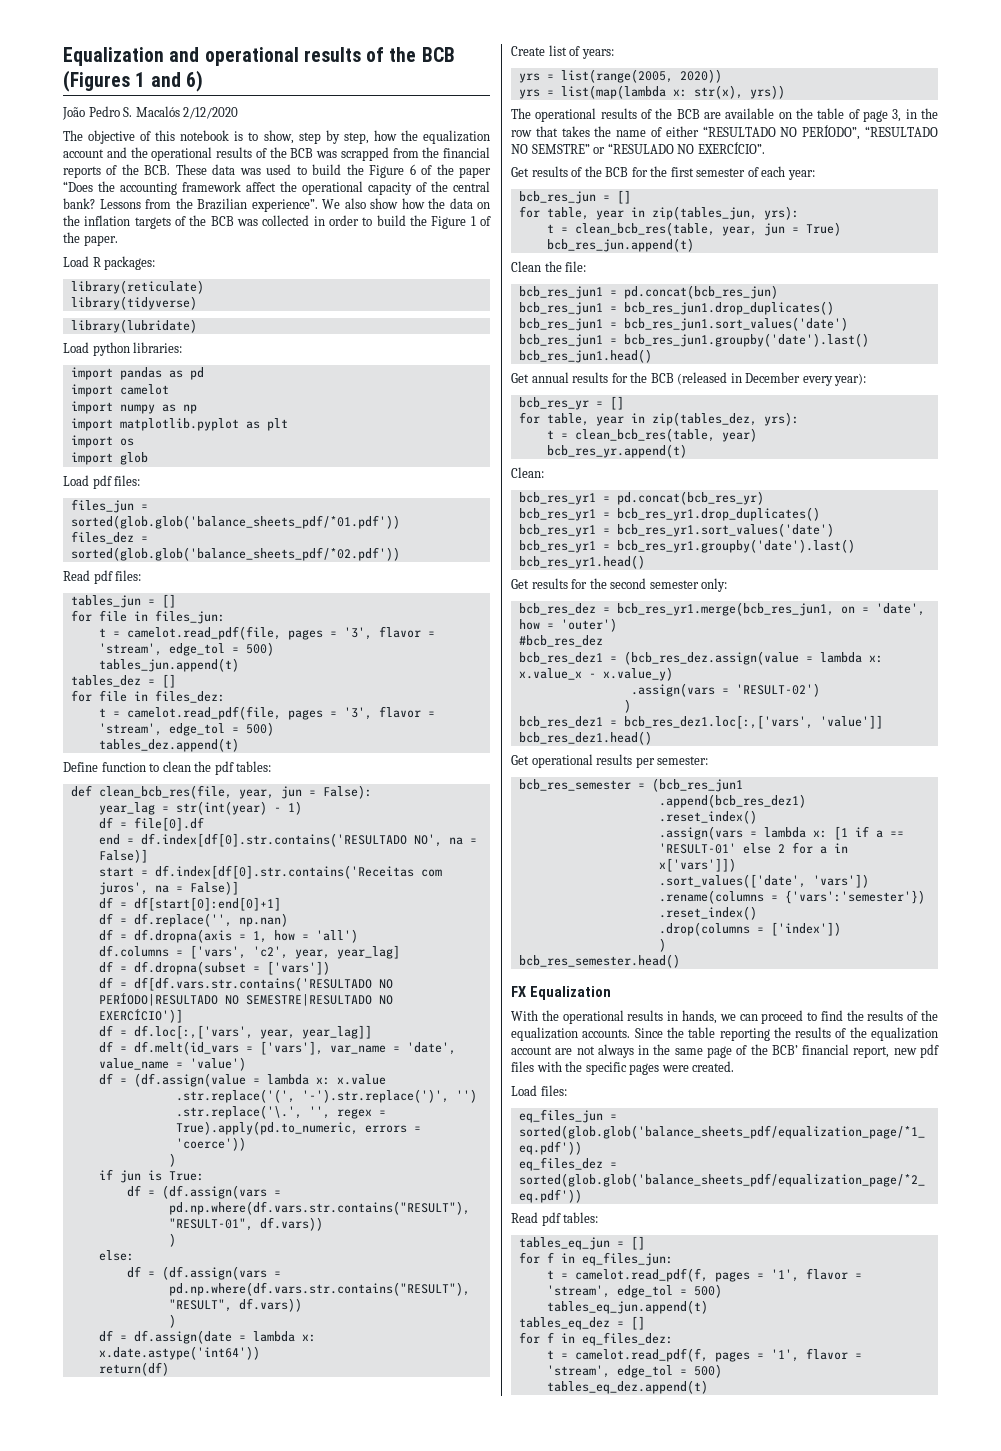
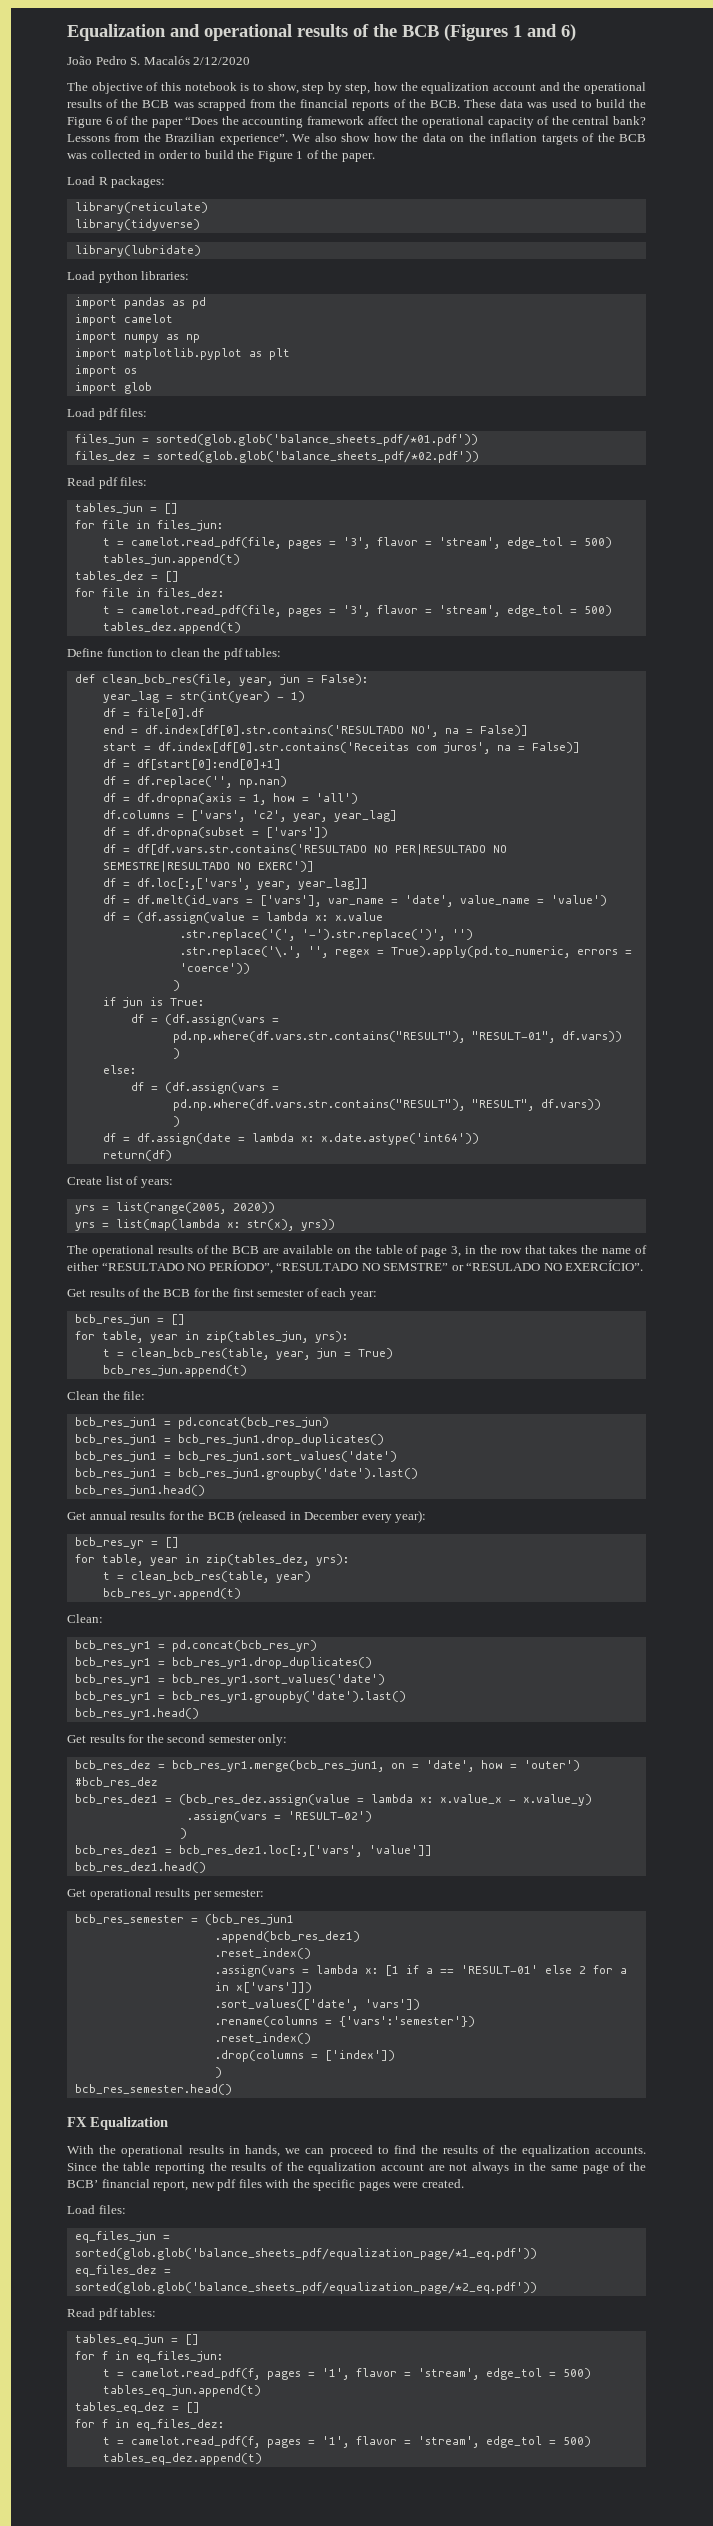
[98,993,218,1006] PERÍODO|RESULTADO -> [394,844,486,855] PER|RESULTADO
[98,1009,183,1023] EXERCÍCIO')] -> [257,861,314,872] EXERC')]

